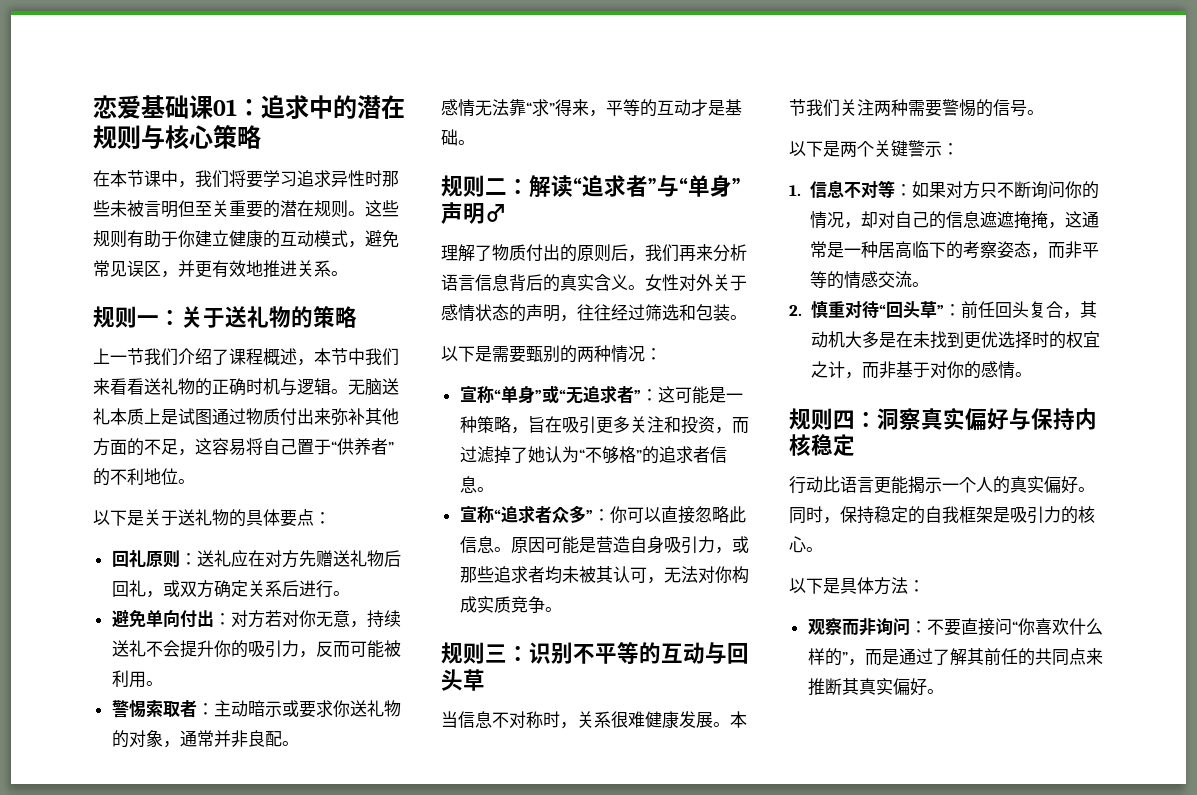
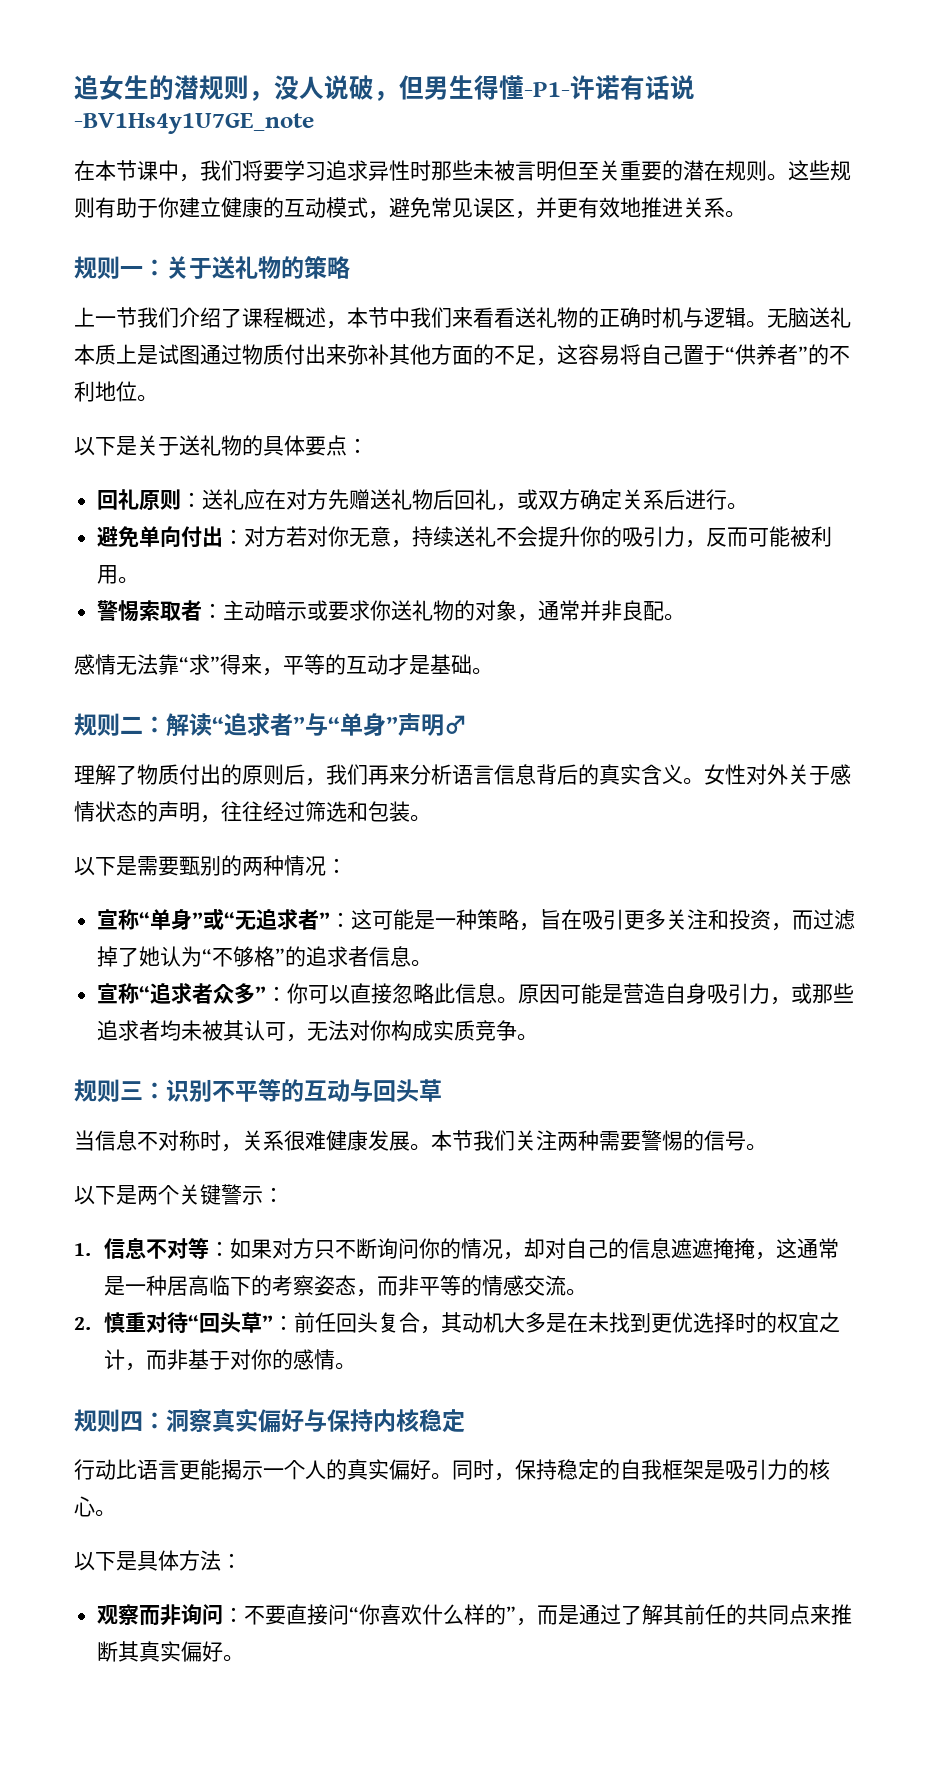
[93,95,405,119] [93,125,261,150] 恋爱基础课01：追求中的潜在规则与核心策略 -> [74,75,695,101] [74,113,314,134] 追女生的潜规则，没人说破，但男生得懂-P1-许诺有话说-BV1Hs4y1U7GE_note

